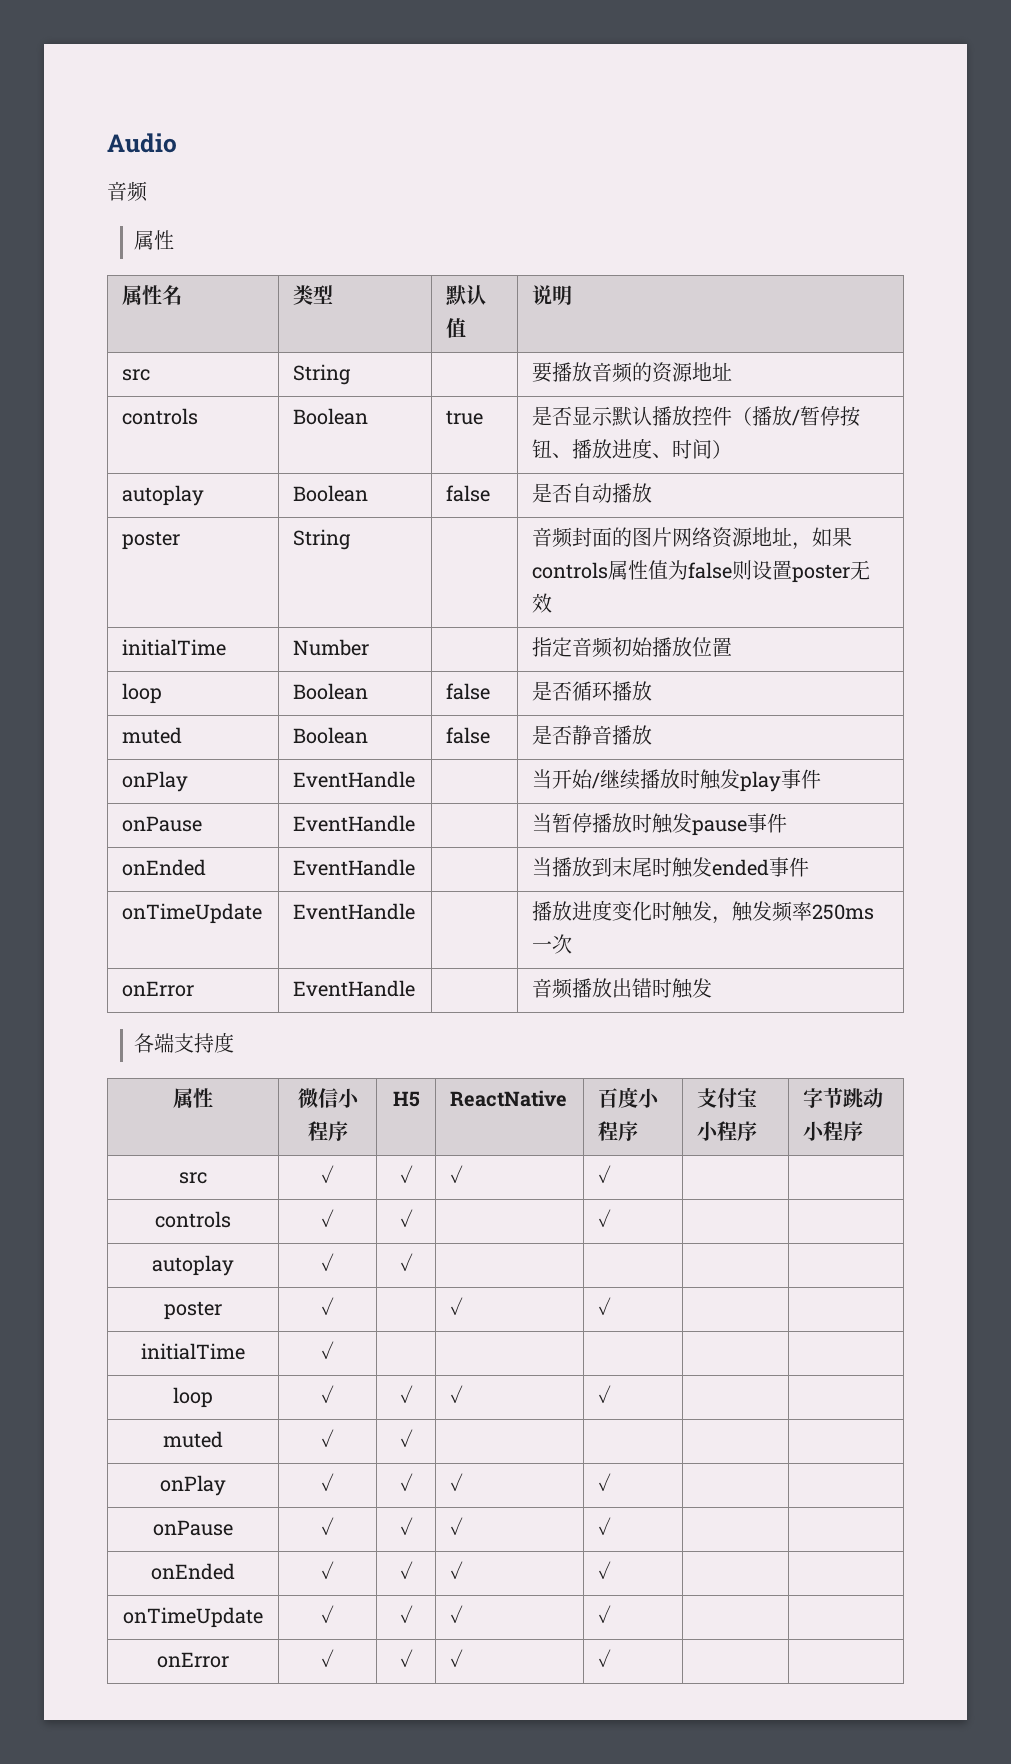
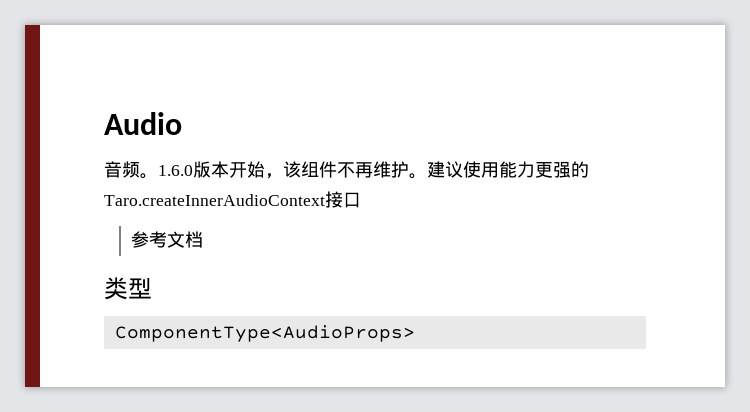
[134,230,175,250] [122,285,183,305] [293,285,334,305] [446,285,487,306] [446,318,467,338] [532,285,573,305] [122,369,151,381] [293,364,352,385] [532,362,733,383] [122,408,199,425] [293,408,369,425] [446,410,484,425] [532,406,861,427] [532,438,733,459] [122,485,205,506] [293,485,369,502] [446,485,491,502] [532,483,653,503] [122,531,181,550] [293,529,352,550] [532,527,853,550] [532,560,871,583] [532,593,553,613] [122,639,227,656] [293,639,370,656] [532,637,733,658] [122,683,163,704] [293,683,369,700] [446,683,491,700] [532,681,653,701] [122,727,183,744] [293,727,369,744] [446,727,491,744] [532,725,653,745] [122,771,189,792] [293,771,416,788] [532,769,822,792] [122,816,203,832] [293,815,416,832] [532,813,788,836] [122,859,207,876] [293,859,416,876] [532,857,810,878] [122,903,263,924] [293,903,416,920] [532,900,875,924] [532,934,573,954] [122,981,195,997] [293,980,416,997] [532,978,713,999] [134,1032,235,1053] [173,1088,213,1108] [297,1088,360,1108] [307,1121,348,1141] [392,1091,420,1107] [450,1090,568,1107] [598,1087,661,1108] [598,1121,639,1141] [697,1087,758,1108] [697,1121,758,1141] [803,1087,884,1108] [803,1121,864,1141] [179,1172,207,1184] [321,1165,334,1183] [399,1165,413,1183] [450,1165,464,1183] [598,1165,612,1183] [155,1211,231,1228] [321,1209,334,1227] [399,1209,413,1227] [598,1209,612,1227] [152,1255,234,1276] [321,1253,334,1271] [399,1253,413,1271] [164,1301,222,1320] [321,1297,334,1315] [450,1297,464,1315] [598,1297,612,1315] [141,1343,245,1360] [321,1341,334,1359] [173,1387,213,1408] [321,1385,334,1403] [399,1385,413,1403] [450,1385,464,1403] [598,1385,612,1403] [163,1431,223,1448] [321,1429,334,1447] [399,1429,413,1447] [160,1475,226,1496] [321,1473,334,1491] [399,1473,413,1491] [450,1473,464,1491] [598,1473,612,1491] [153,1520,233,1536] [321,1517,334,1535] [399,1517,413,1535] [450,1517,464,1535] [598,1517,612,1535] [151,1563,235,1580] [321,1561,334,1579] [399,1561,413,1579] [450,1561,464,1579] [598,1561,612,1579] [123,1607,263,1628] [321,1605,334,1623] [399,1605,413,1623] [450,1605,464,1623] [598,1605,612,1623] [157,1652,229,1668] [321,1649,334,1667] [399,1649,413,1667] [450,1649,464,1667] [598,1649,612,1667] // 属性 // 属性名 | 类型 | 默认值 | 说明 // src | String | | 要播放音频的资源地址 // controls | Boolean | true | 是否显示默认播放控件（播放/暂停按钮、播放进度、时间） // autoplay | Boolean | false | 是否自动播放 // poster | String | | 音频封面的图片网络资源地址，如果controls属性值为false则设置poster无效 // initialTime | Number | | 指定音频初始播放位置 // loop | Boolean | false | 是否循环播放 // muted | Boolean | false | 是否静音播放 // onPlay | EventHandle | | 当开始/继续播放时触发play事件 // onPause | EventHandle | | 当暂停播放时触发pause事件 // onEnded | EventHandle | | 当播放到末尾时触发ended事件 // onTimeUpdate | EventHandle | | 播放进度变化时触发，触发频率250ms一次 // onError | EventHandle | | 音频播放出错时触发 // 各端支持度 // 属性 | 微信小程序 | H5 | ReactNative | 百度小程序 | 支付宝小程序 | 字节跳动小程序 // src | ✓ | ✓ | ✓ | ✓ | | // controls | ✓ | ✓ | | ✓ | | // autoplay | ✓ | ✓ | | | | // poster | ✓ | | ✓ | ✓ | | // initialTime | ✓ | | | | | // loop | ✓ | ✓ | ✓ | ✓ | | // muted | ✓ | ✓ | | | | // onPlay | ✓ | ✓ | ✓ | ✓ | | // onPause | ✓ | ✓ | ✓ | ✓ | | // onEnded | ✓ | ✓ | ✓ | ✓ | | // onTimeUpdate | ✓ | ✓ | ✓ | ✓ | | // onError | ✓ | ✓ | ✓ | ✓ | | -> [140,161,589,179] [104,191,361,208] [130,231,203,248] [104,277,152,300] [114,325,415,342] 。1.6.0版本开始，该组件不再维护。建议使用能力更强的Taro.createInnerAudioContext接口 // 参考文档 // 类型 // ComponentType<AudioProps>

